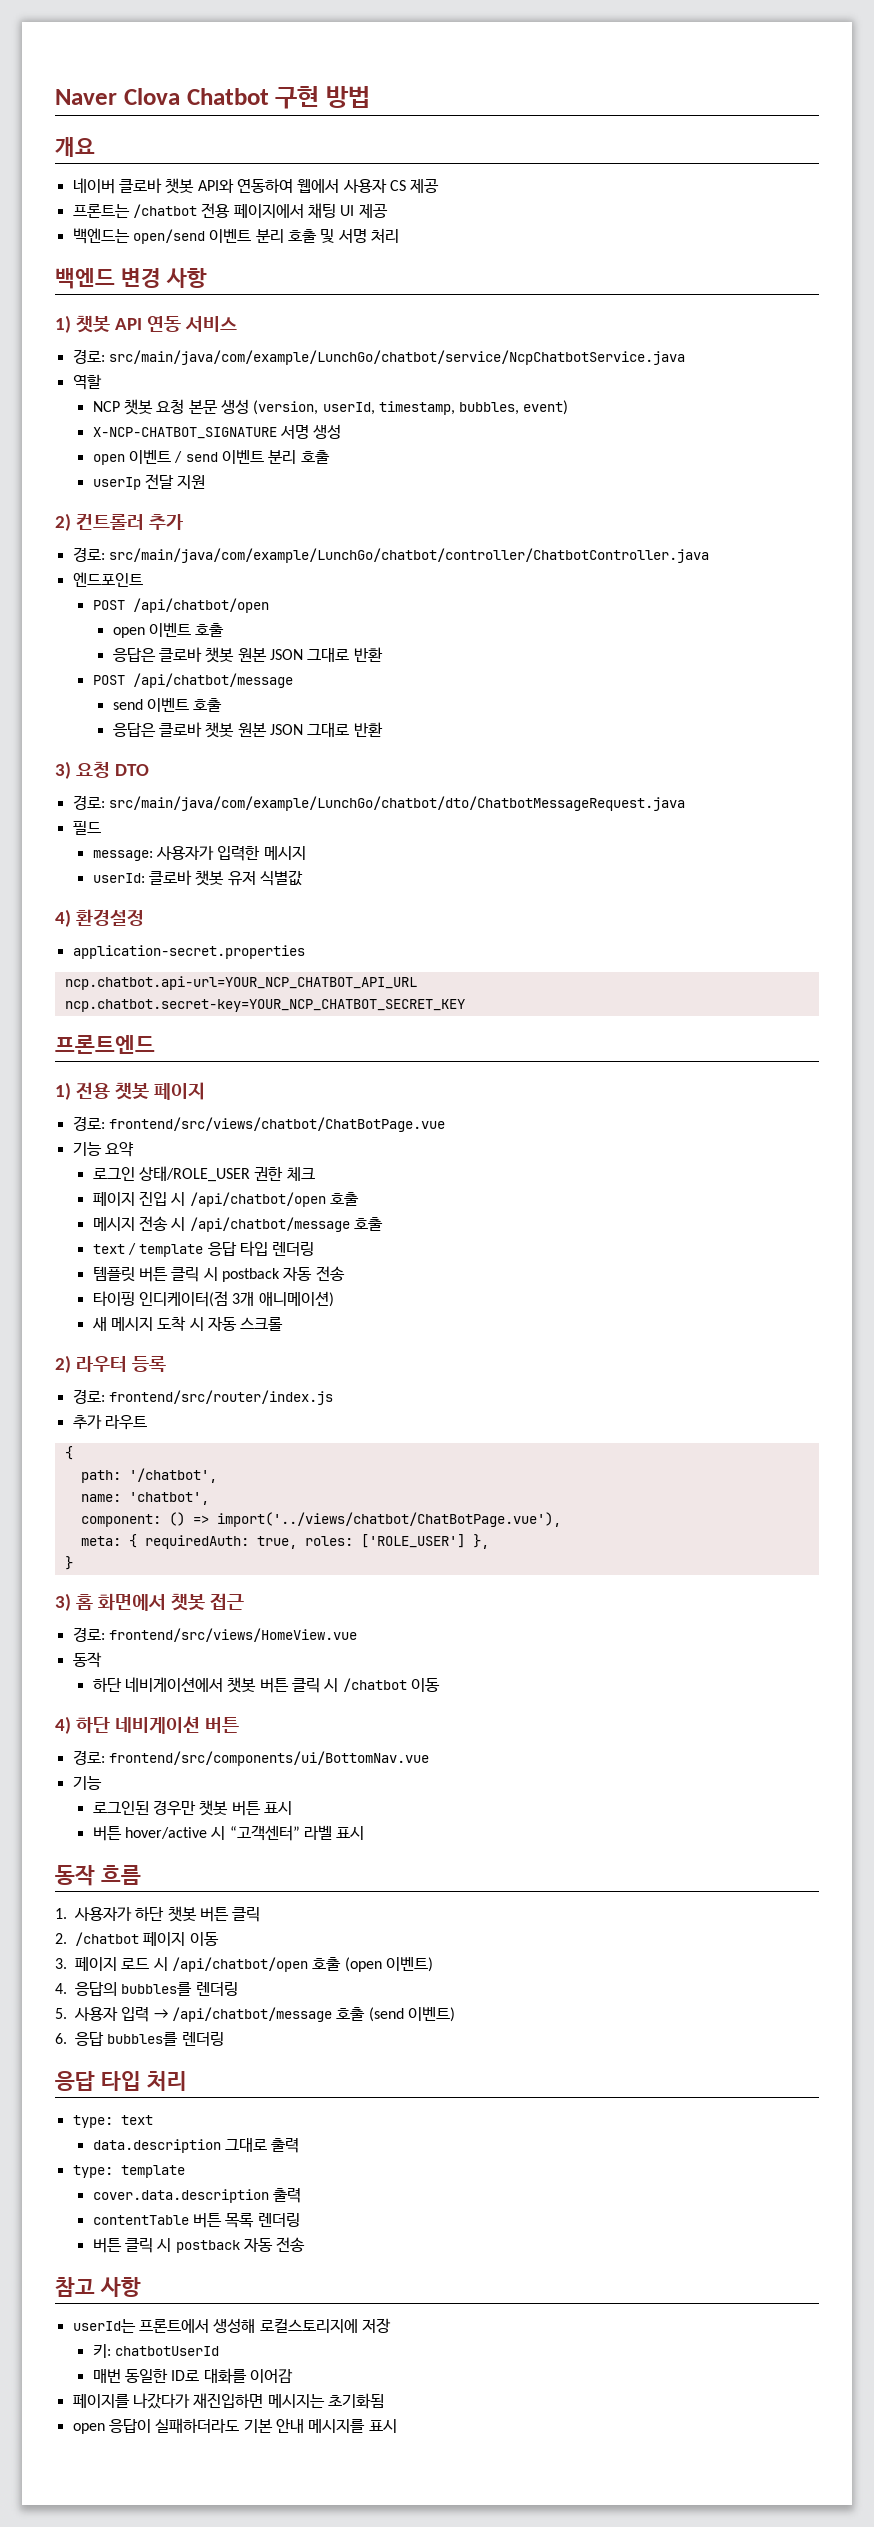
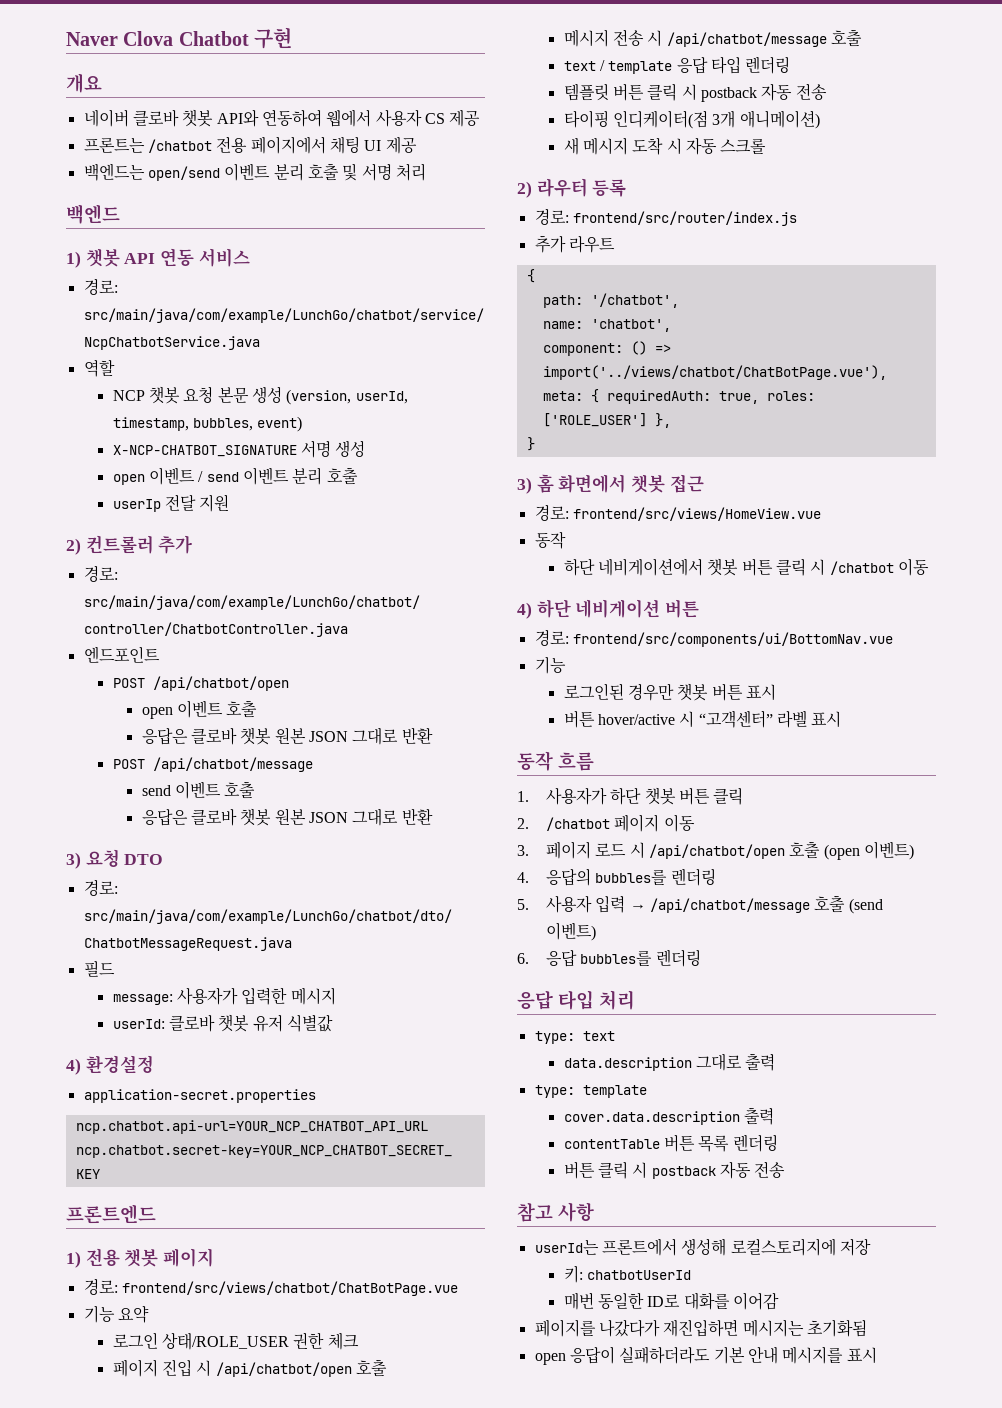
[326,86,370,108] 방법 -> (293, 38) none
[120,268,207,288] 변경 사항 -> (120, 214) none

